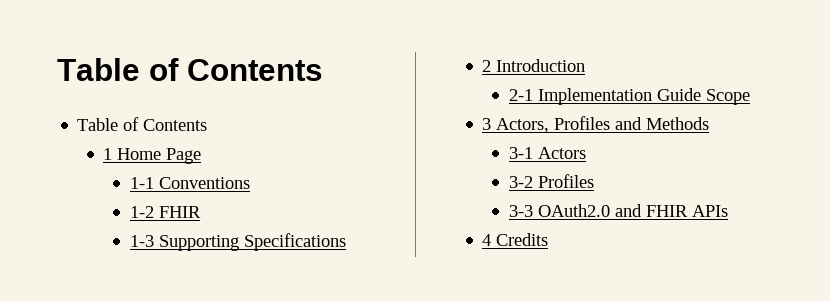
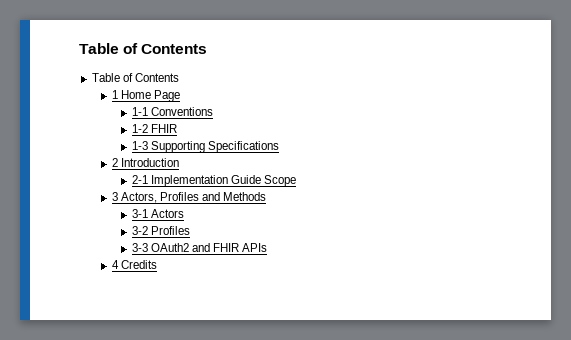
[537,204,610,217] OAuth2.0 -> [150,243,189,252] OAuth2

